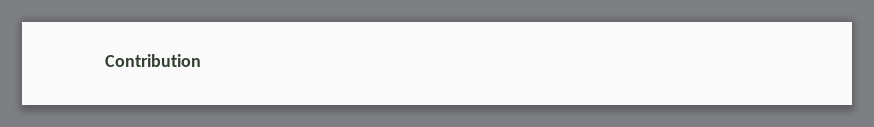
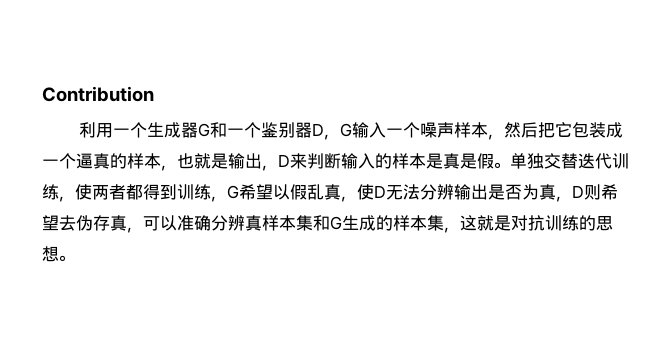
(201, 60) none -> [79,122,624,140] [42,153,629,171] [42,184,618,202] [42,215,613,233] [42,246,75,262] // 利用一个生成器G和一个鉴别器D，G输入一个噪声样本，然后把它包装成一个逼真的样本，也就是输出，D来判断输入的样本是真是假。单独交替迭代训练，使两者都得到训练，G希望以假乱真，使D无法分辨输出是否为真，D则希望去伪存真，可以准确分辨真样本集和G生成的样本集，这就是对抗训练的思想。

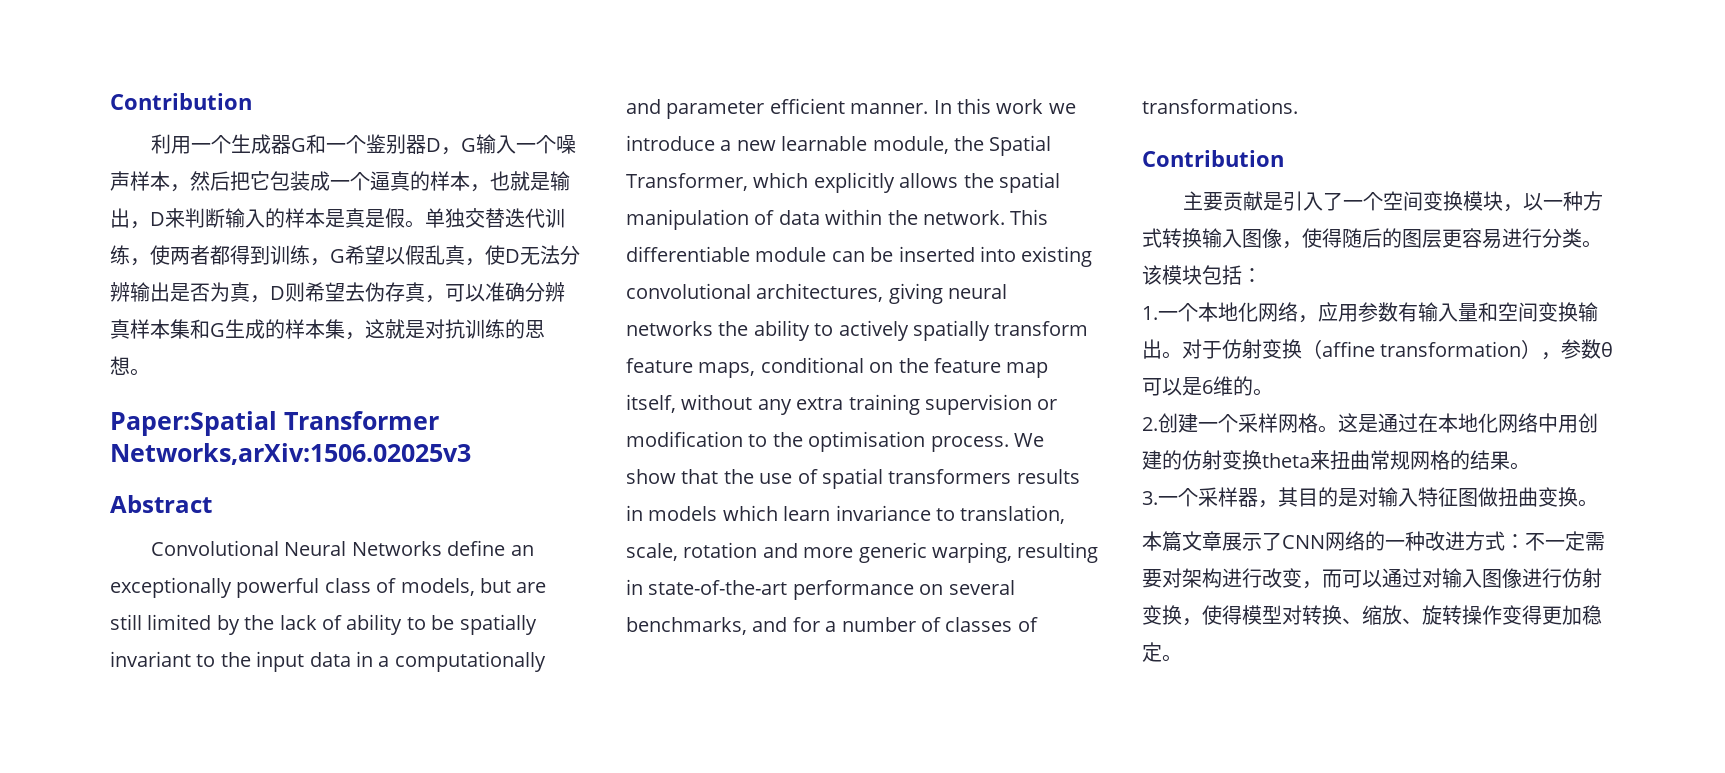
(75, 258) none -> [110,411,439,436] [110,443,471,465] [110,495,212,513] [151,540,534,556] [110,577,547,598] [110,614,537,635] [110,651,546,672] [626,98,1076,119] [626,135,1052,156] [626,172,1060,193] [626,209,1049,230] [626,246,1093,267] [626,283,1008,304] [626,320,1089,341] [626,357,1049,378] [626,394,1058,415] [626,431,1044,452] [626,468,1080,489] [626,505,1066,524] [626,542,1099,563] [626,579,1015,600] [626,617,1038,635] [1142,98,1298,114] [1142,150,1284,167] [1183,191,1604,212] [1142,228,1602,249] [1142,265,1262,285] [1142,302,1598,323] [1142,339,1614,360] [1142,376,1273,396] [1142,413,1598,433] [1142,450,1530,470] [1142,487,1598,508] [1142,531,1605,552] [1142,568,1602,589] [1142,605,1602,626] [1142,642,1182,662] // Paper:Spatial Transformer Networks,arXiv:1506.02025v3 // Abstract // Convolutional Neural Networks define an exceptionally powerful class of models, but are still limited by the lack of ability to be spatially invariant to the input data in a computationally and parameter efficient manner. In this work we introduce a new learnable module, the Spatial Transformer, which explicitly allows the spatial manipulation of data within the network. This differentiable module can be inserted into existing convolutional architectures, giving neural networks the ability to actively spatially transform feature maps, conditional on the feature map itself, without any extra training supervision or modification to the optimisation process. We show that the use of spatial transformers results in models which learn invariance to translation, scale, rotation and more generic warping, resulting in state-of-the-art performance on several benchmarks, and for a number of classes of transformations. // Contribution // 主要贡献是引入了一个空间变换模块，以一种方式转换输入图像，使得随后的图层更容易进行分类。该模块包括： // 1.一个本地化网络，应用参数有输入量和空间变换输出。对于仿射变换（affine transformation），参数θ可以是6维的。 // 2.创建一个采样网格。这是通过在本地化网络中用创建的仿射变换theta来扭曲常规网格的结果。 // 3.一个采样器，其目的是对输入特征图做扭曲变换。 // 本篇文章展示了CNN网络的一种改进方式：不一定需要对架构进行改变，而可以通过对输入图像进行仿射变换，使得模型对转换、缩放、旋转操作变得更加稳定。

